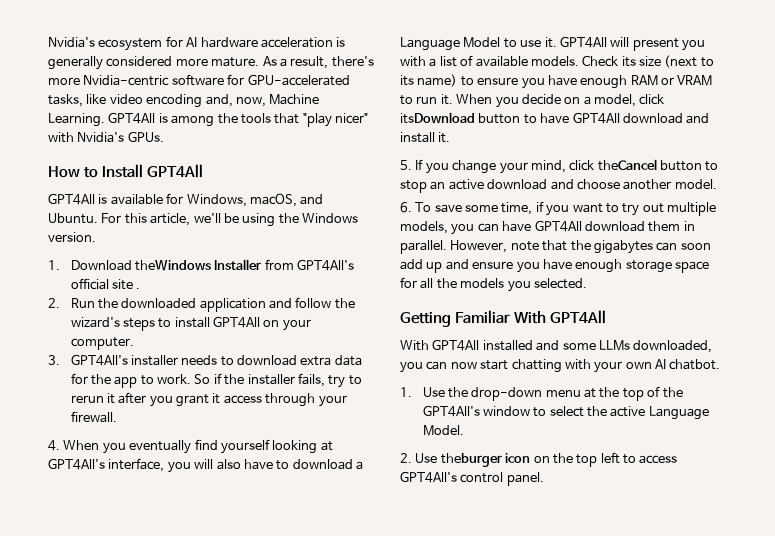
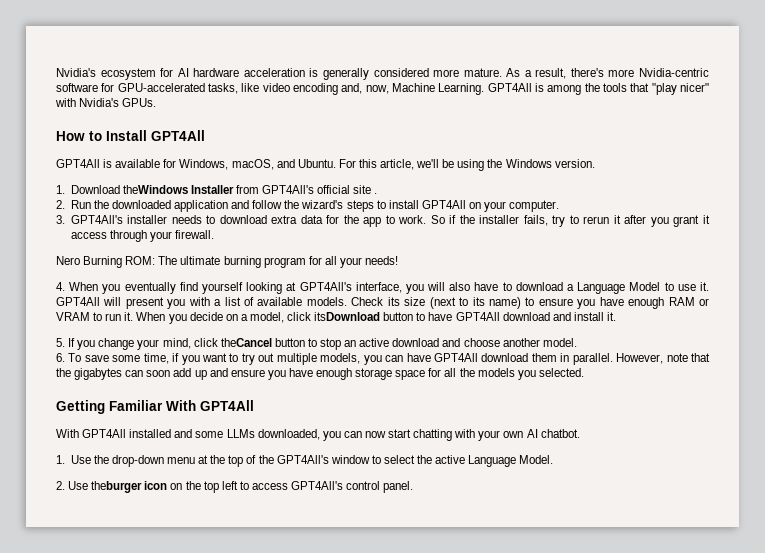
(117, 417) none -> [56,256,399,268] // Nero Burning ROM: The ultimate burning program for all your needs!

